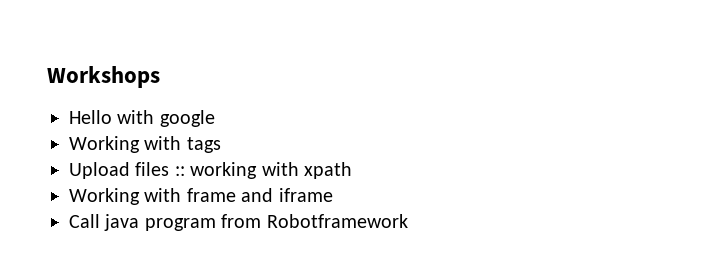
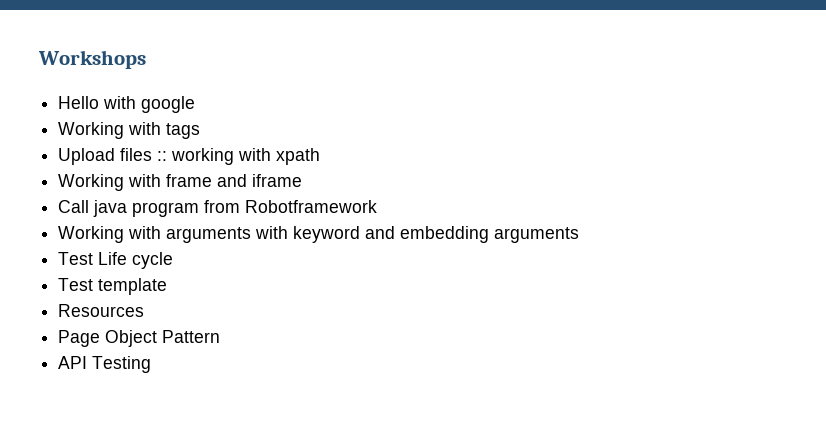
(408, 221) none -> [58,226,580,243] [58,252,174,269] [58,278,168,295] [58,304,145,317] [58,330,221,347] [58,356,152,373] // Working with arguments with keyword and embedding arguments // Test Life cycle // Test template // Resources // Page Object Pattern // API Testing

